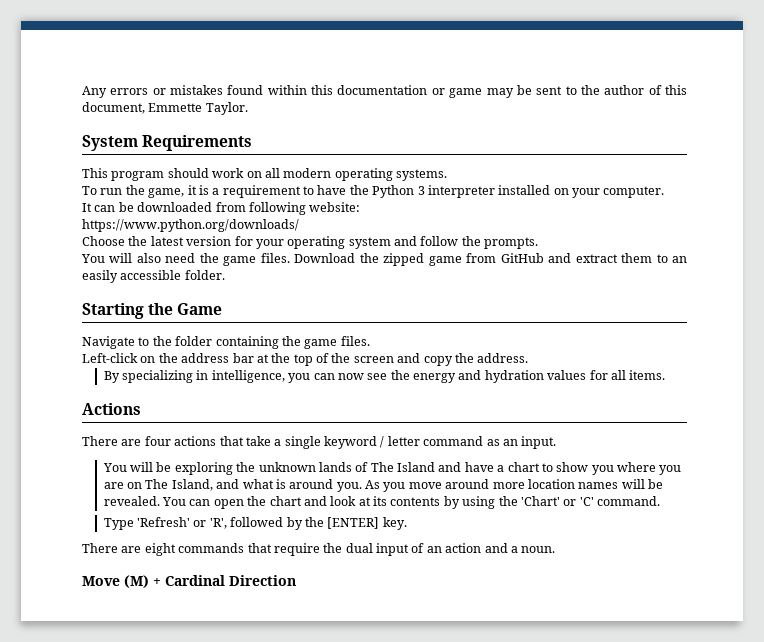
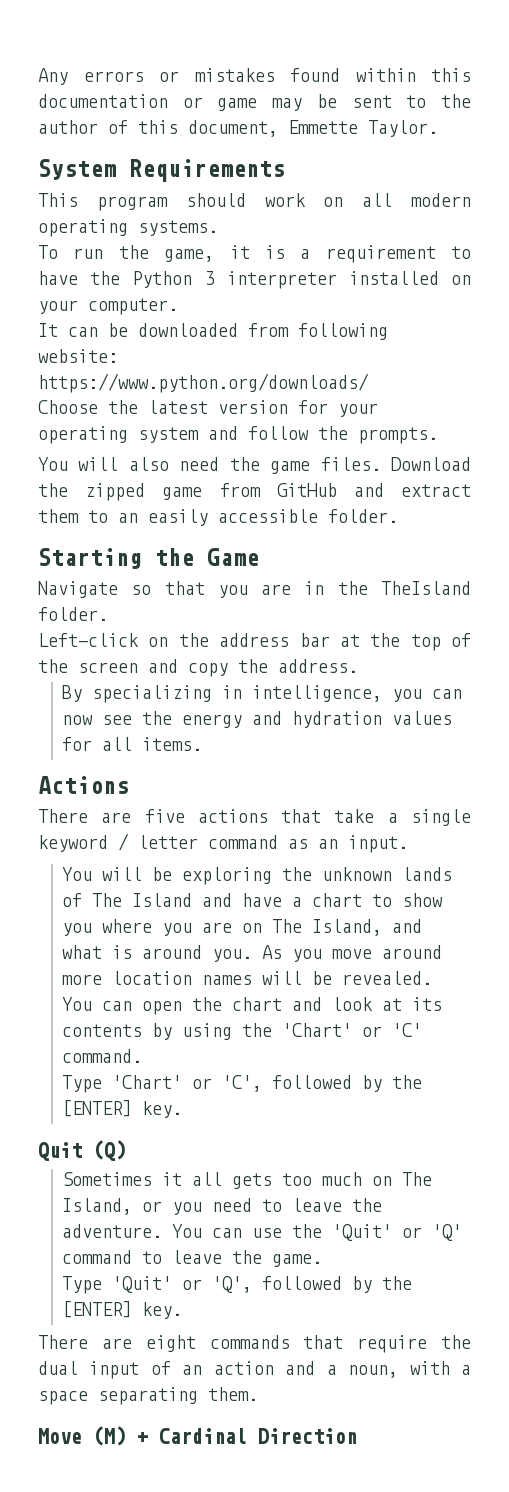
[138,336,370,349] to the folder containing the game files. -> [131,581,471,598] [38,607,108,621] so that you are in the TheIsland folder.
[144,436,171,446] four -> [144,809,185,823] five
[137,517,227,529] 'Refresh' or 'R', -> [111,1075,422,1092] [61,1100,182,1118] [38,1140,126,1161] [61,1172,432,1189] [61,1198,382,1215] [61,1224,462,1241] [61,1250,322,1267] [61,1276,252,1294] 'Chart' or 'C', followed by the [ENTER] key. // Quit (Q) // Sometimes it all gets too much on The Island, or you need to leave the adventure. You can use the 'Quit' or 'Q' command to leave the game. // Type 'Quit' or 'Q',
[521,546,556,553] noun. -> [348,1361,472,1378] [38,1387,258,1405] noun, with a space separating them.

